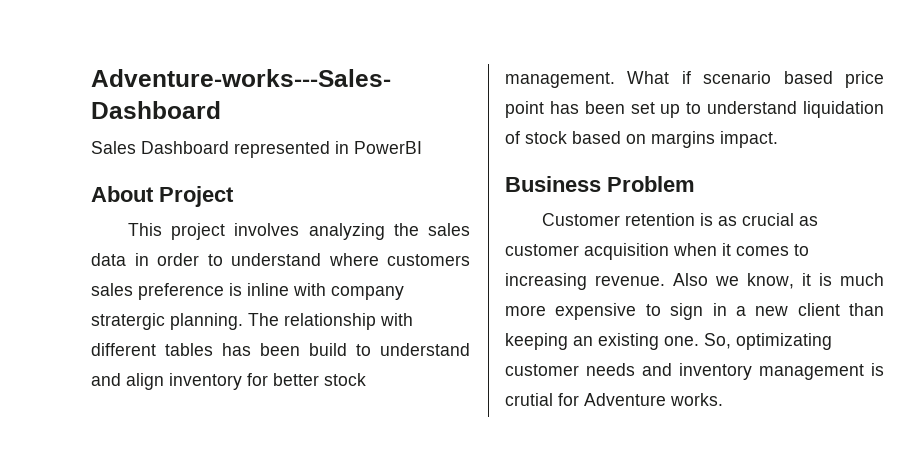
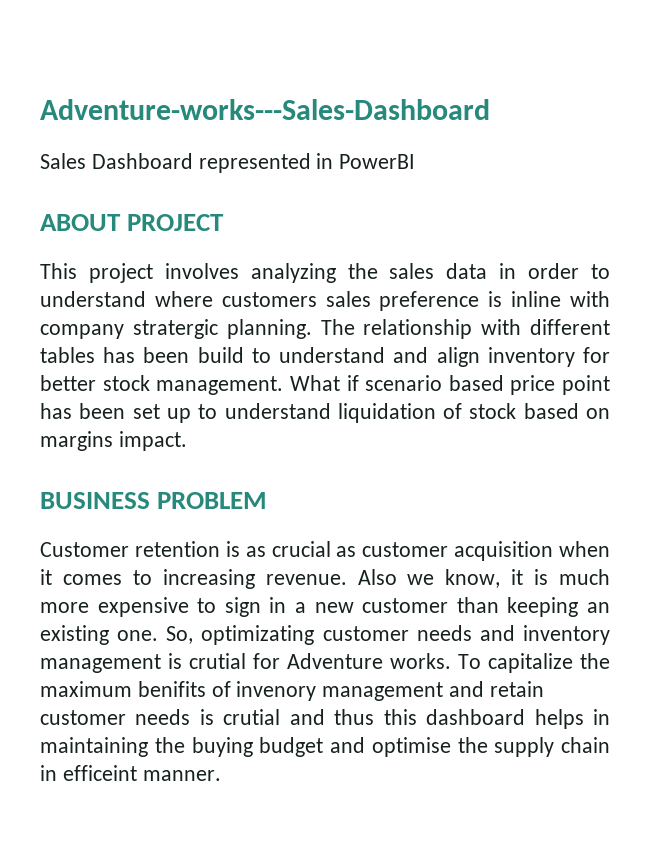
[91,186,234,207] About Project -> [40,214,225,231] ABOUT PROJECT
[505,176,695,192] Business Problem -> [40,492,268,509] BUSINESS PROBLEM
[797,303,840,316] client -> [362,598,449,613] customer
(723, 399) none -> [458,653,610,673] [40,681,544,701] [40,709,611,729] [40,737,610,757] [40,765,221,781] To capitalize the maximum benifits of invenory management and retain customer needs is crutial and thus this dashboard helps in maintaining the buying budget and optimise the supply chain in efficeint manner.

